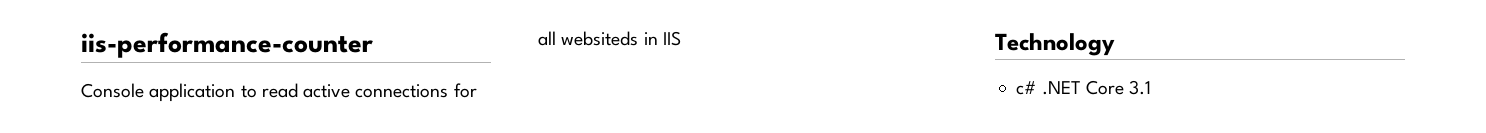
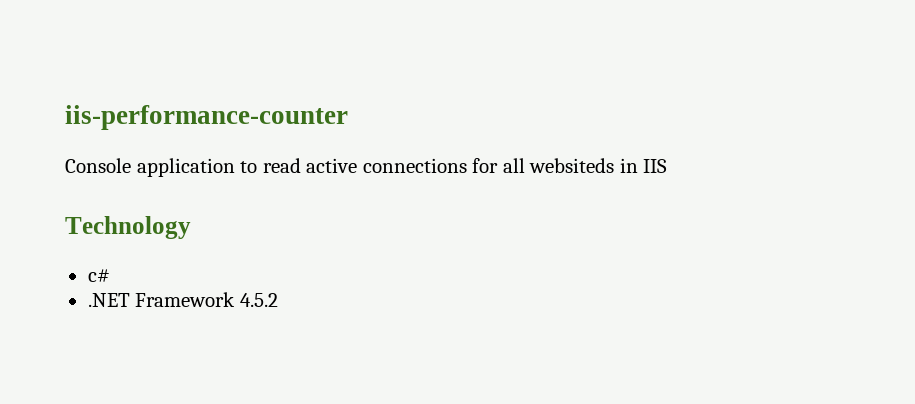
[1041,80,1152,95] .NET Core 3.1 -> [87,292,278,307] // .NET Framework 4.5.2

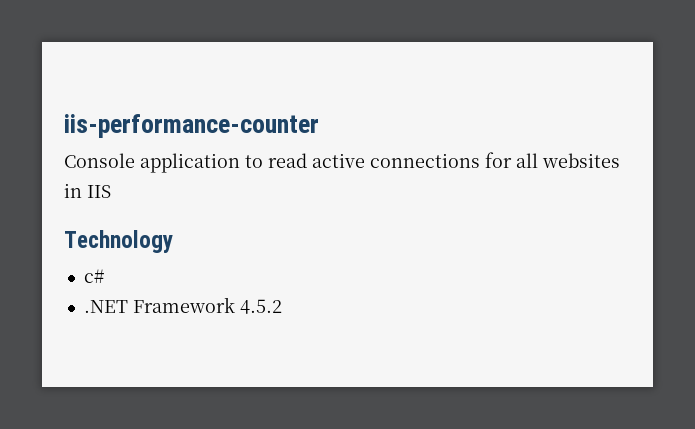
[529,158,615,173] websiteds -> [542,153,620,168] websites

